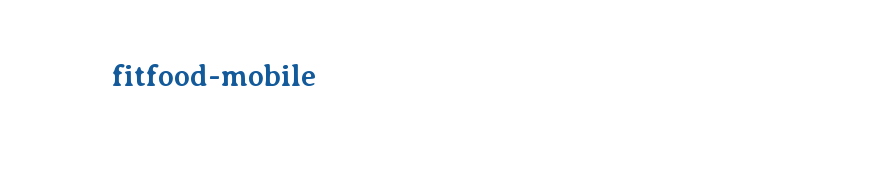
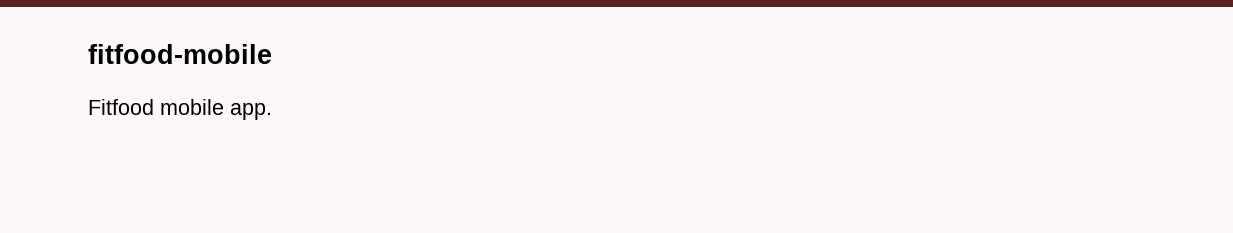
(316, 75) none -> [88,99,272,120] // Fitfood mobile app.

